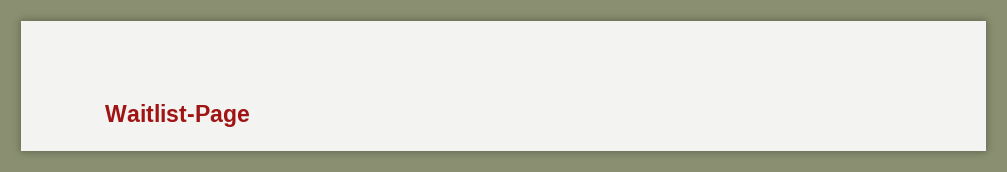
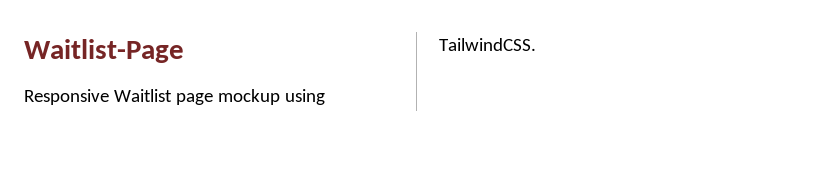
(250, 115) none -> [24,89,325,105] [439,38,536,51] // Responsive Waitlist page mockup using TailwindCSS.

